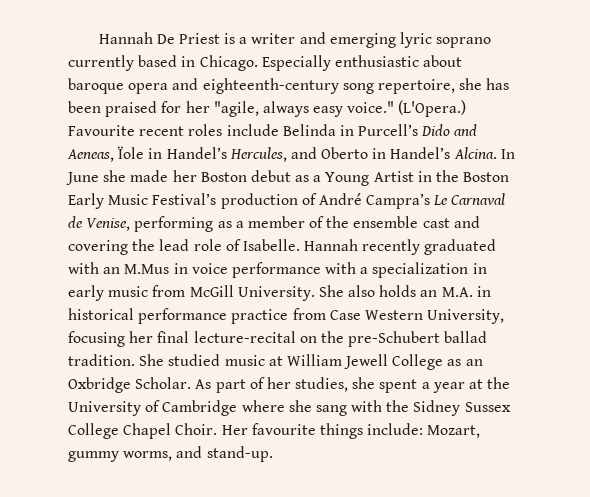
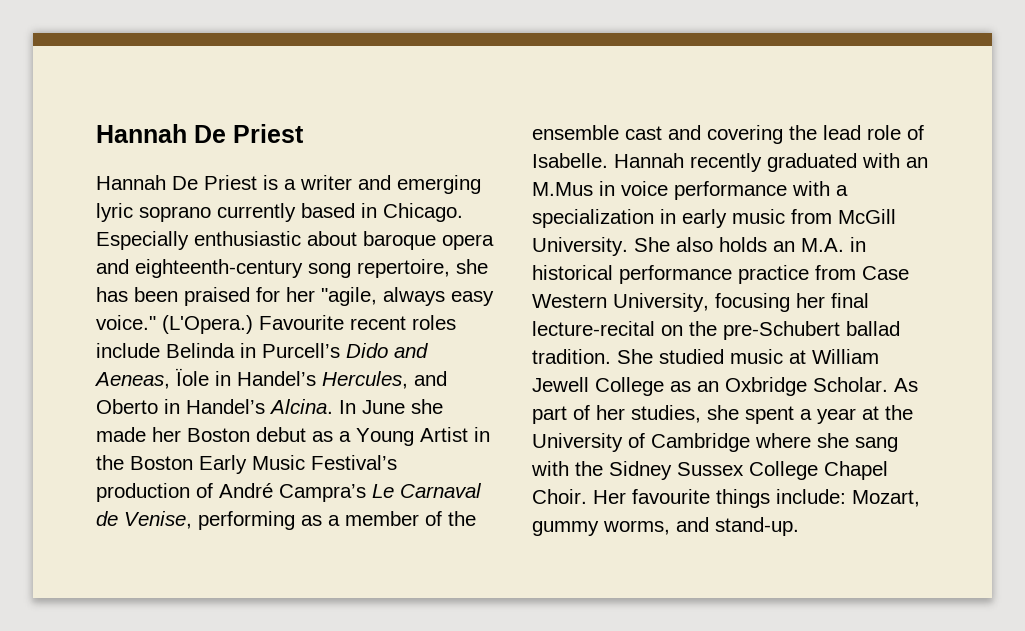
[98,32,220,44] Hannah De Priest -> [96,124,304,143] [96,175,257,190] Hannah De Priest // Hannah De Priest

